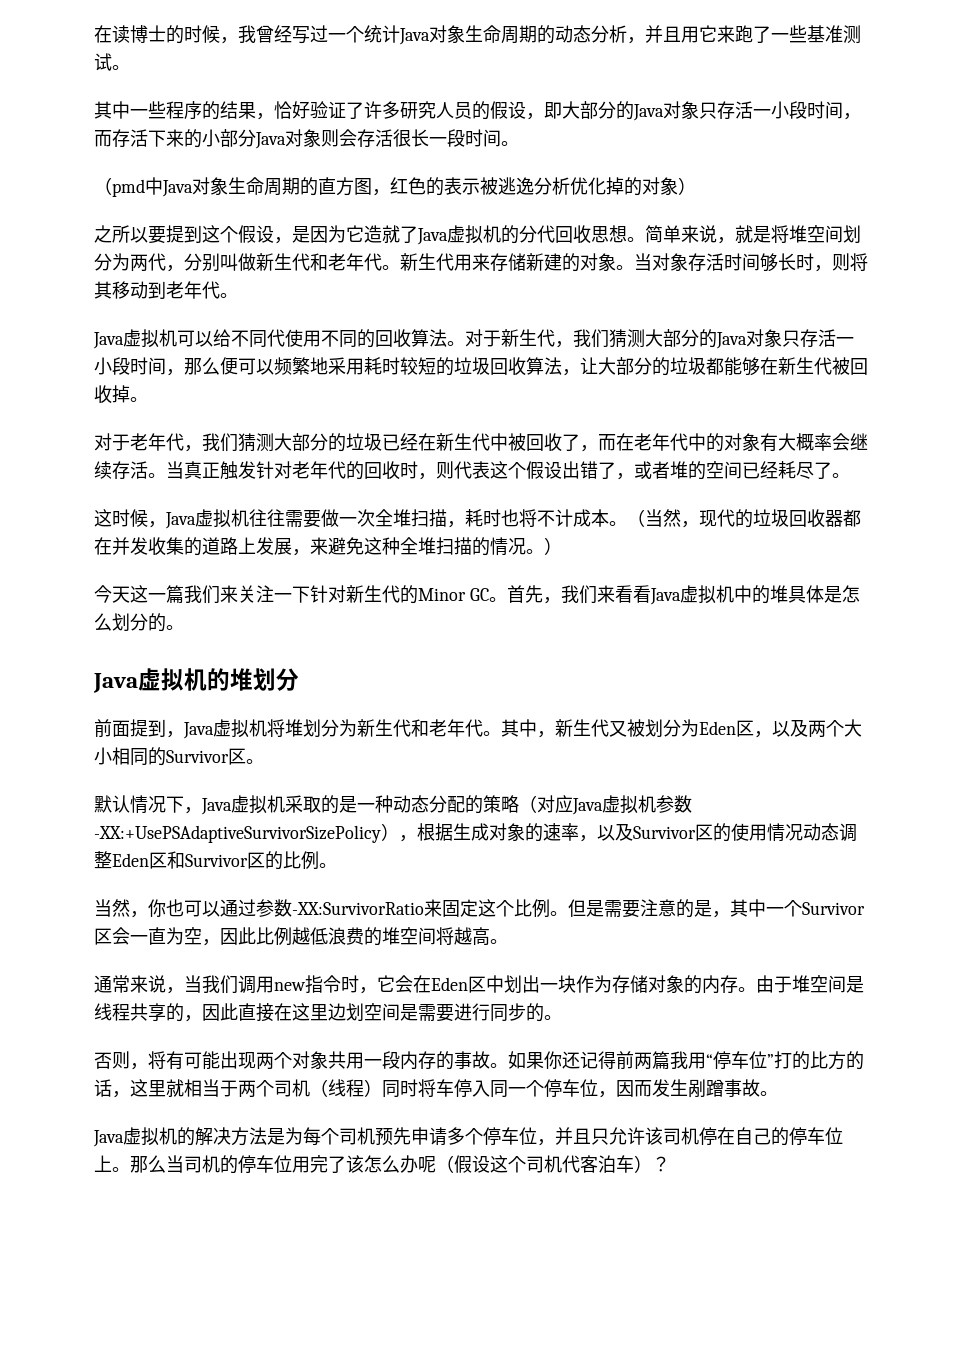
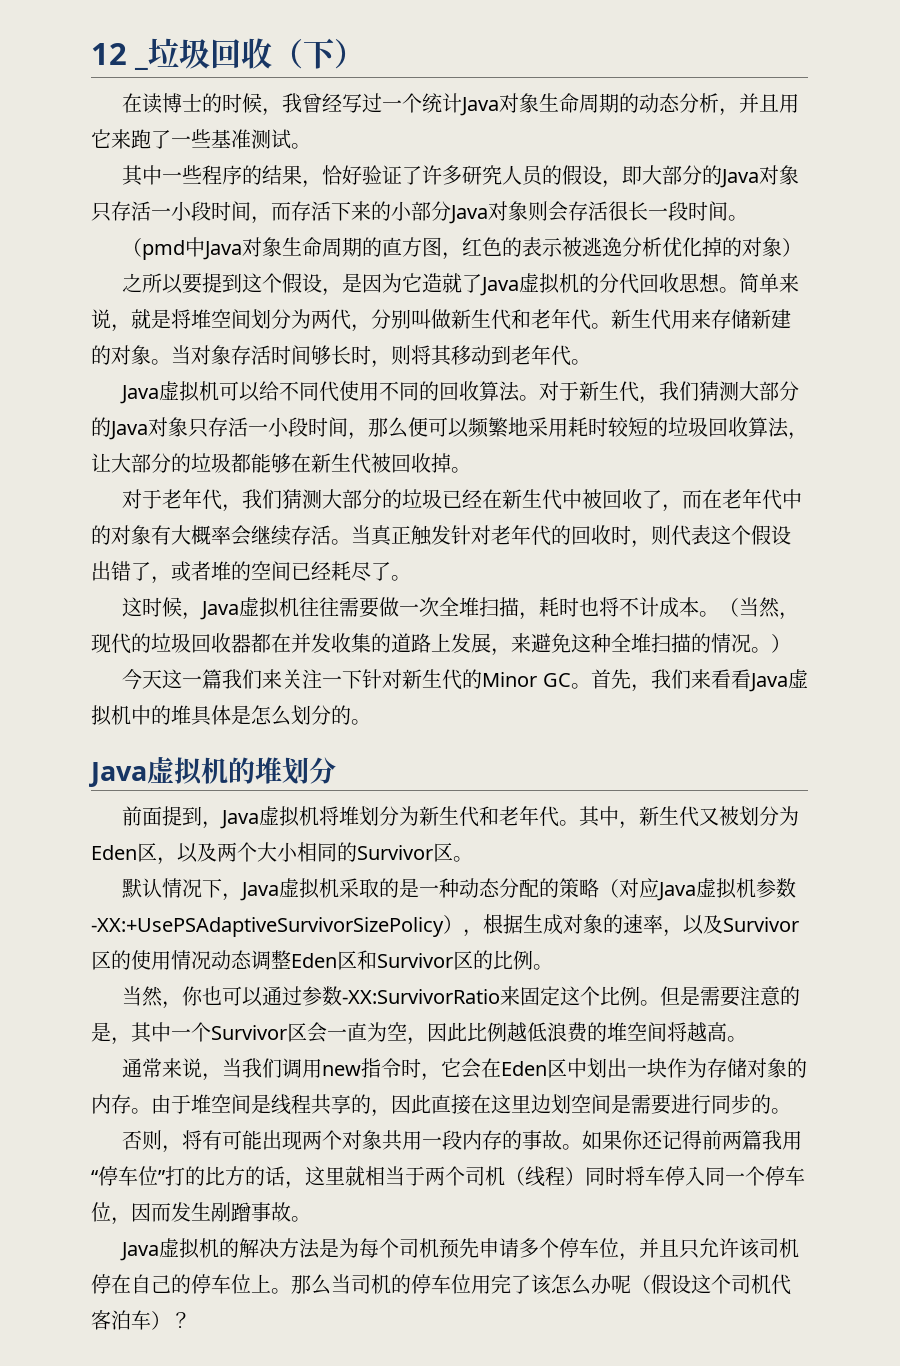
(94, 34) none -> [91,43,127,65] [134,38,366,70] 12 _垃圾回收（下） //

